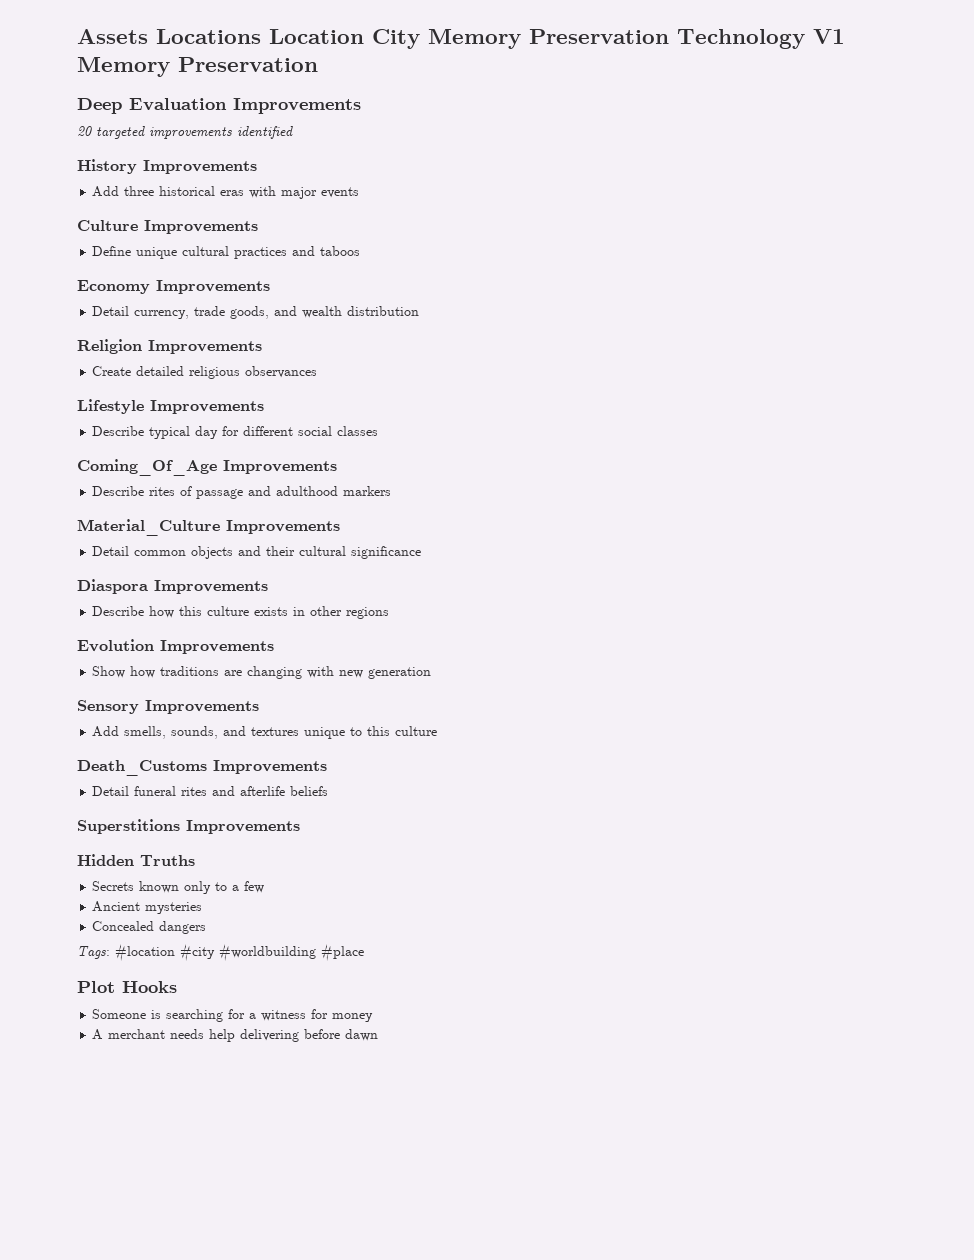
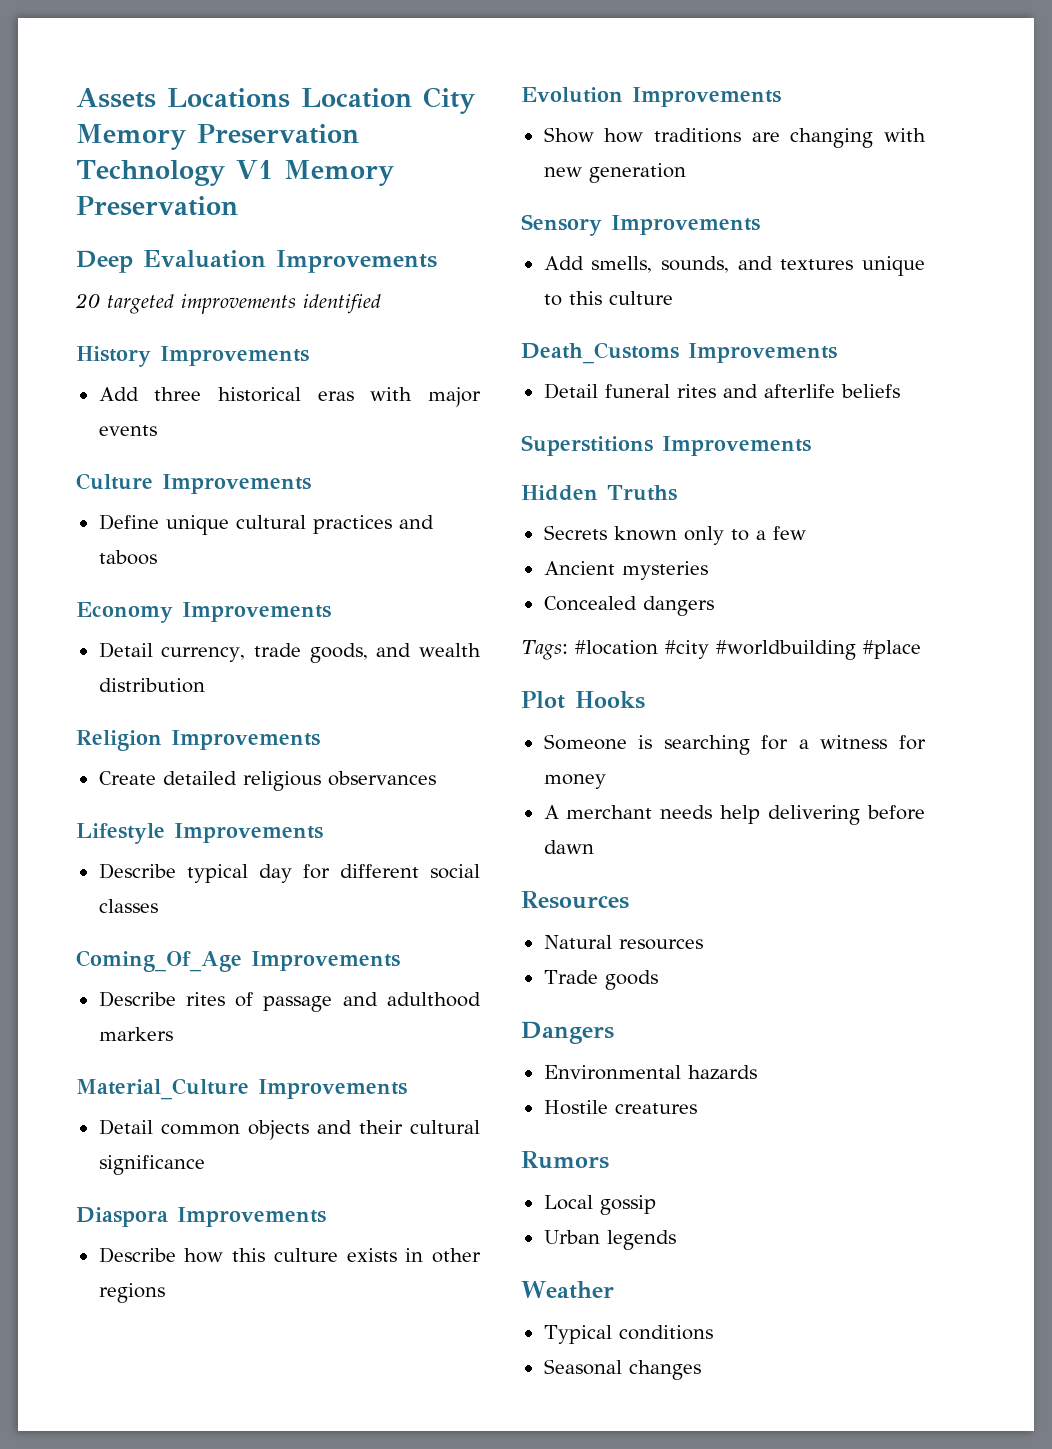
(379, 1035) none -> [521,891,629,909] [543,935,703,950] [543,970,658,990] [521,1021,614,1044] [543,1065,757,1080] [543,1100,697,1115] [521,1151,609,1169] [543,1195,656,1215] [543,1230,676,1250] [521,1281,614,1299] [543,1325,713,1344] [543,1359,701,1380] // Resources // Natural resources // Trade goods // Dangers // Environmental hazards // Hostile creatures // Rumors // Local gossip // Urban legends // Weather // Typical conditions // Seasonal changes

